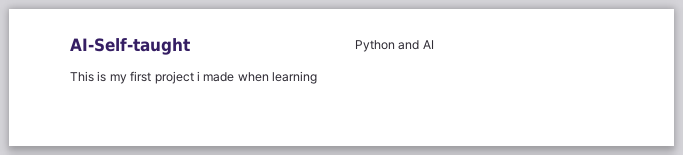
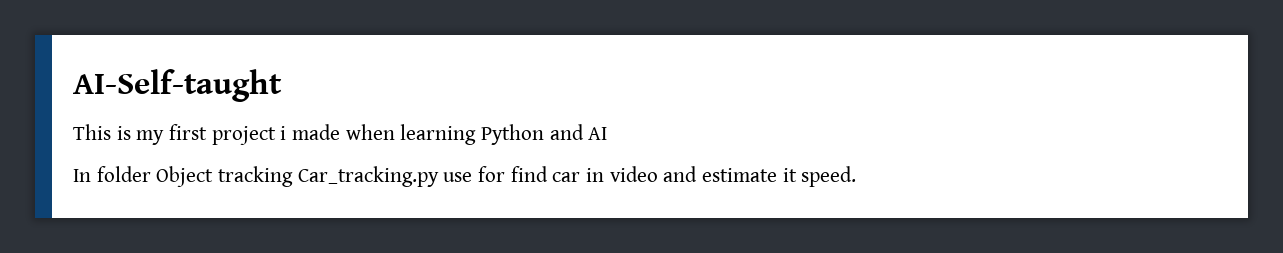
(434, 44) none -> [73,166,857,187] // In folder Object tracking Car_tracking.py use for find car in video and estimate it speed.

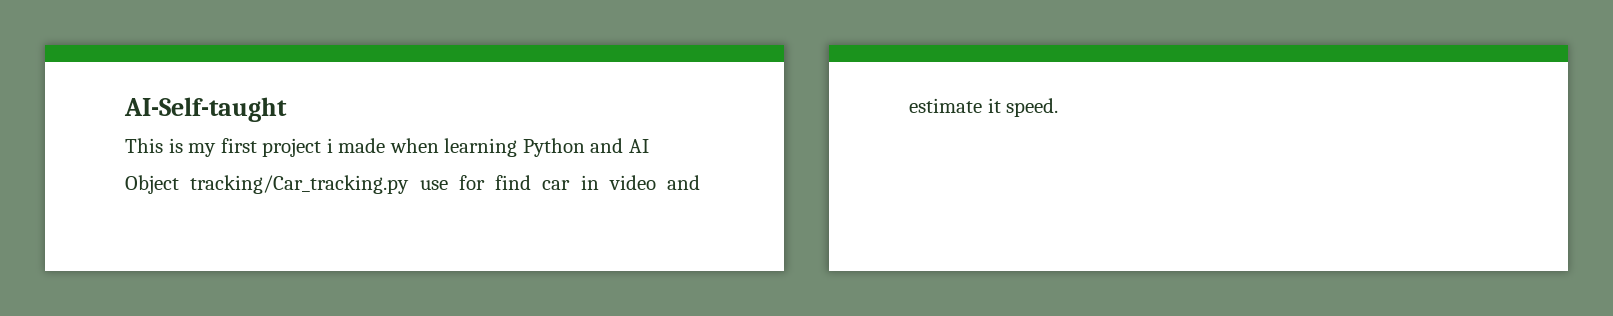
[73,166,439,187] In folder Object tracking Car_tracking.py -> [125,175,410,194] Object tracking/Car_tracking.py

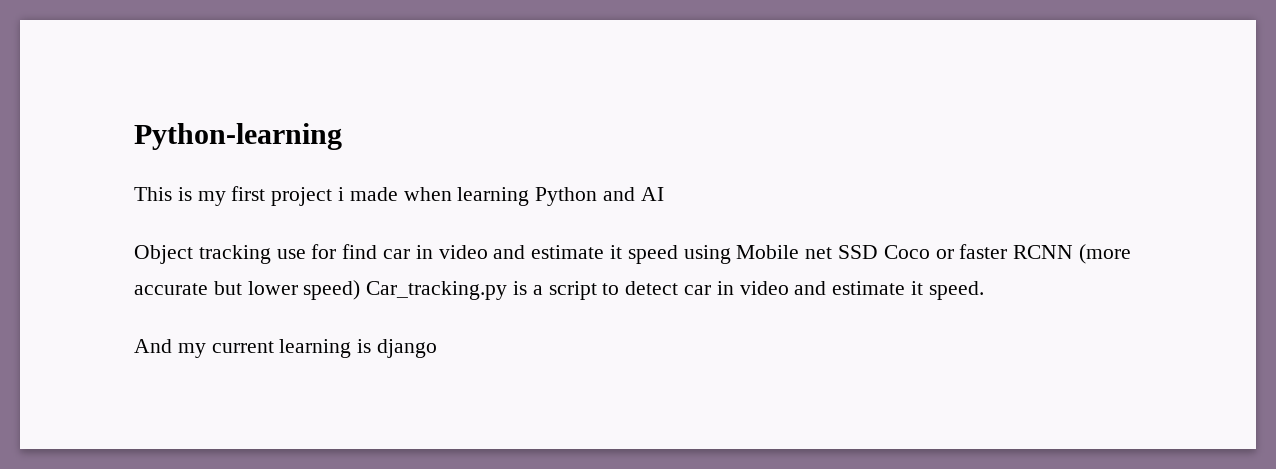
[124,97,287,122] AI-Self-taught -> [134,123,342,150] Python-learning
[190,175,410,194] tracking/Car_tracking.py -> [198,245,271,264] tracking
[1006,98,1059,117] speed. -> [627,244,1132,264] [134,280,984,300] [134,339,438,358] speed using Mobile net SSD Coco or faster RCNN (more accurate but lower speed) Car_tracking.py is a script to detect car in video and estimate it speed. // And my current learning is django

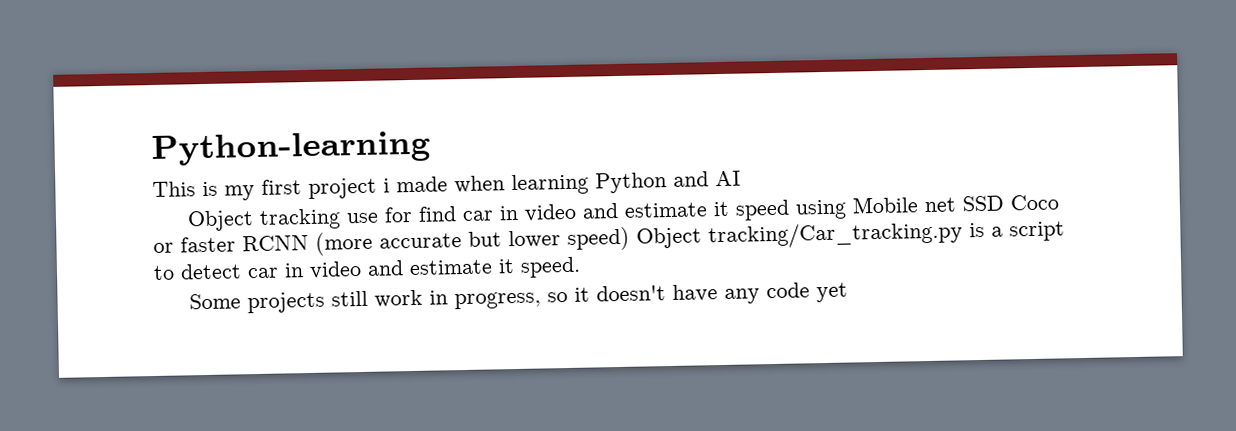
[366,281,508,300] Car_tracking.py -> [636,220,963,250] Object tracking/Car_tracking.py
[134,339,438,358] And my current learning is django -> [189,282,849,314] Some projects still work in progress, so it doesn't have any code yet

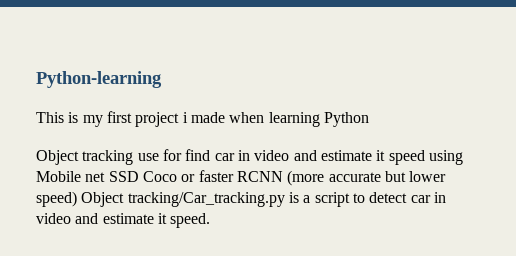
[673,170,741,187] and AI -> (369, 119) none
[189,282,849,314] // Some projects still work in progress, so it doesn't have any code yet -> (211, 220) none

